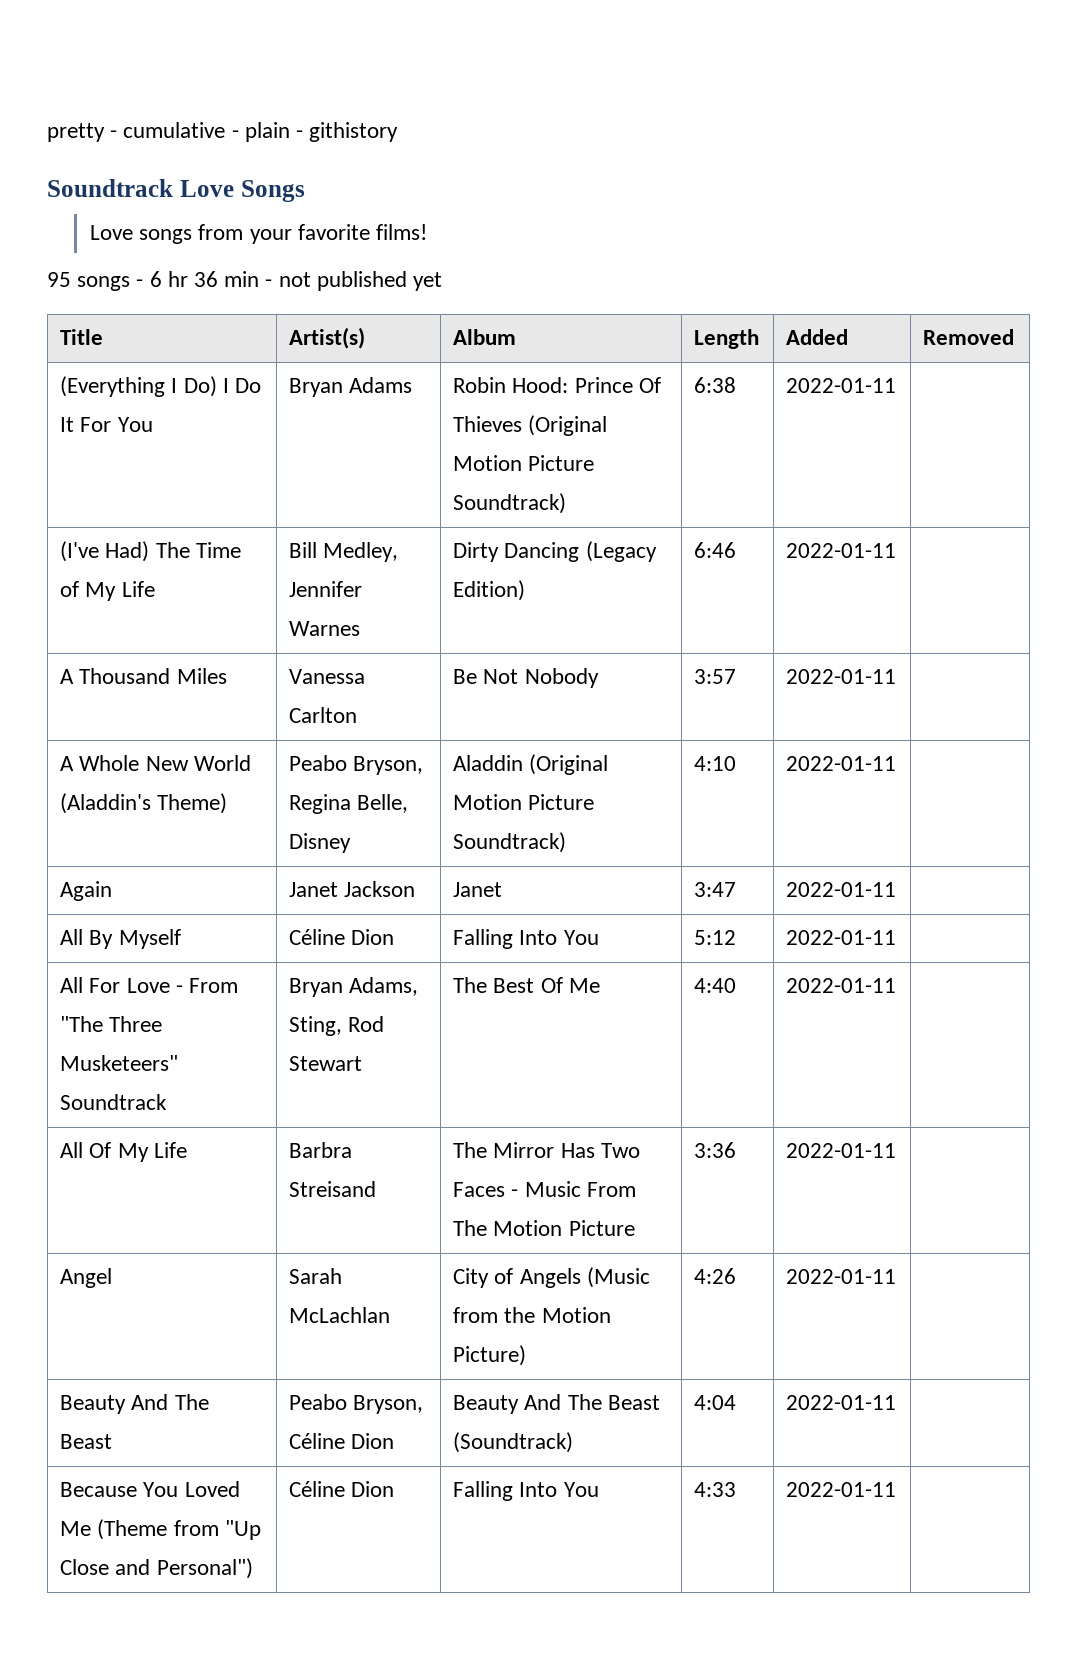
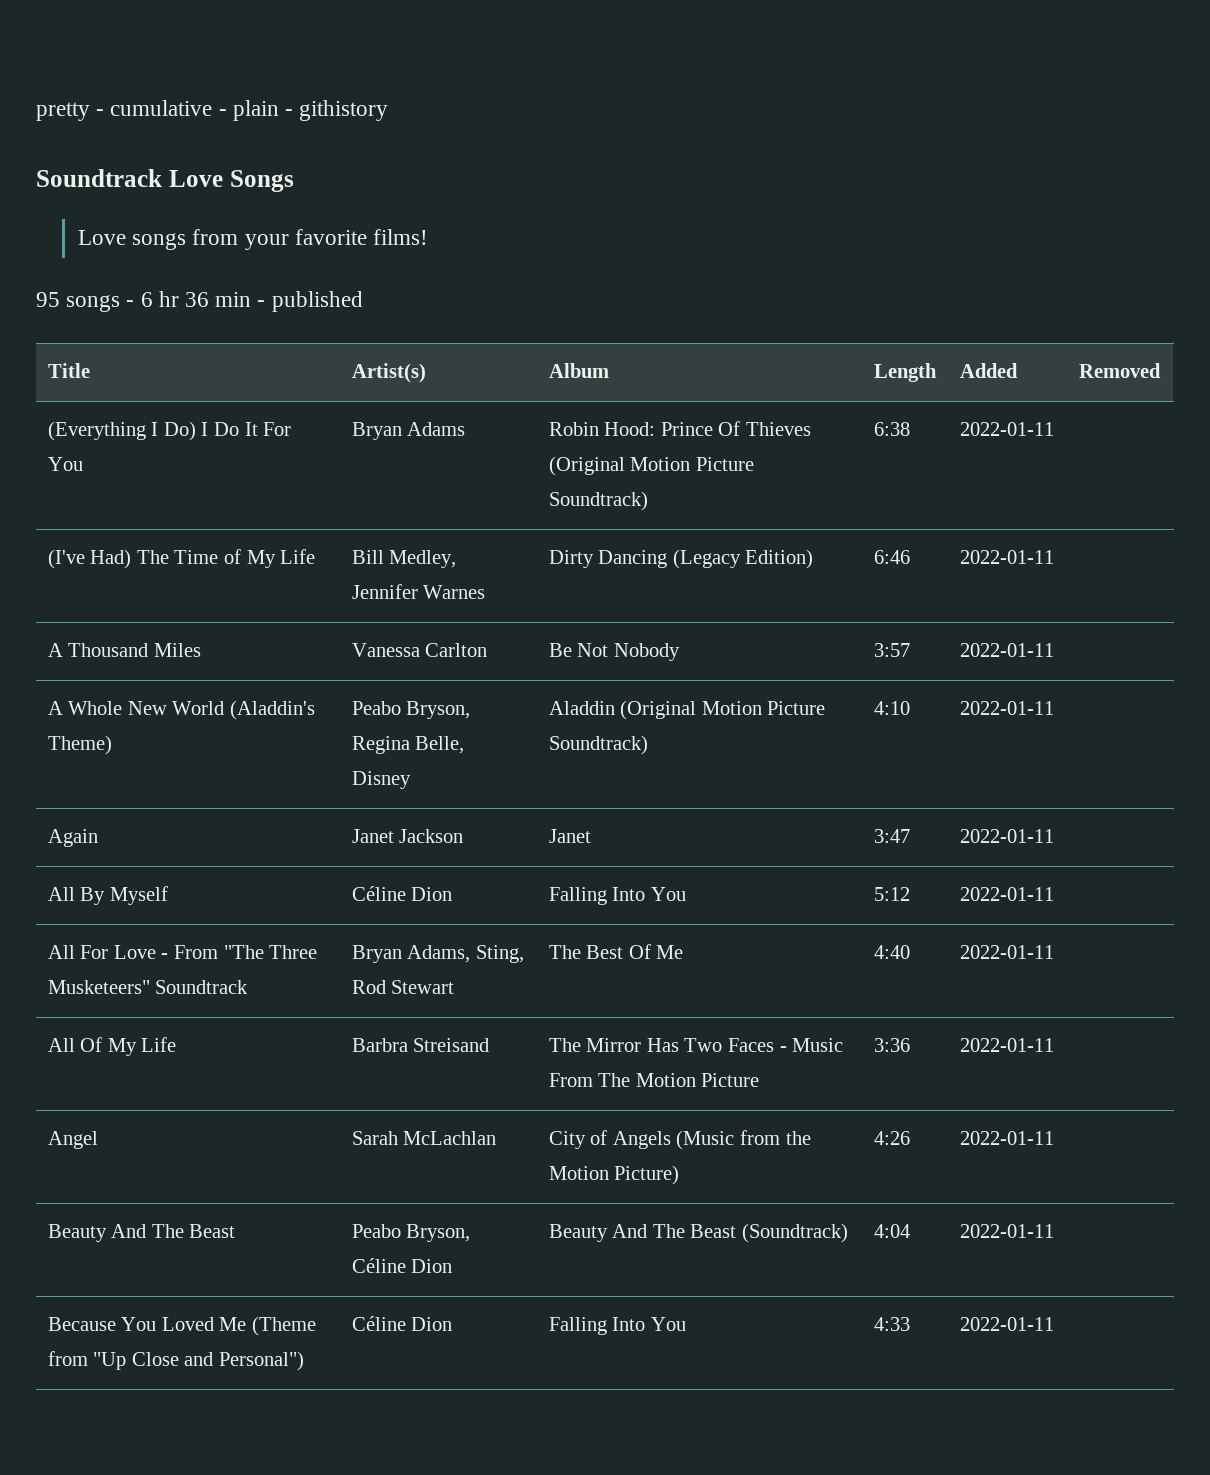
[278,272,311,287] not -> (266, 303) none
[413,272,443,291] yet -> (363, 301) none

